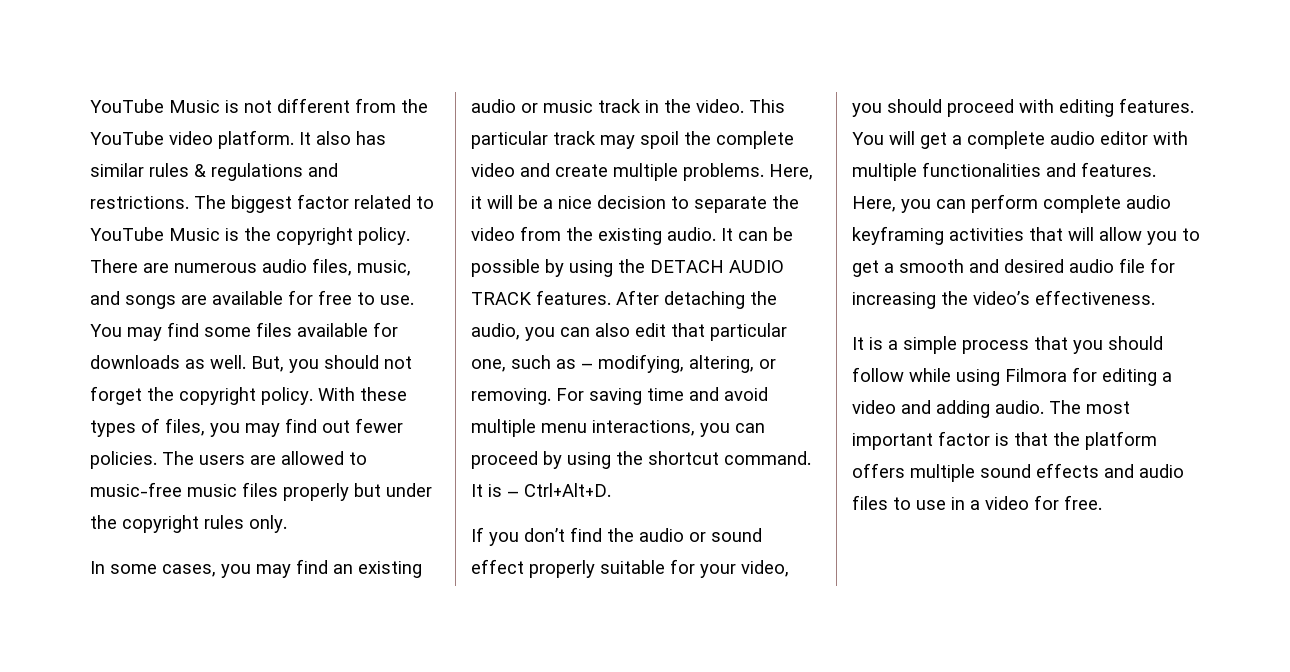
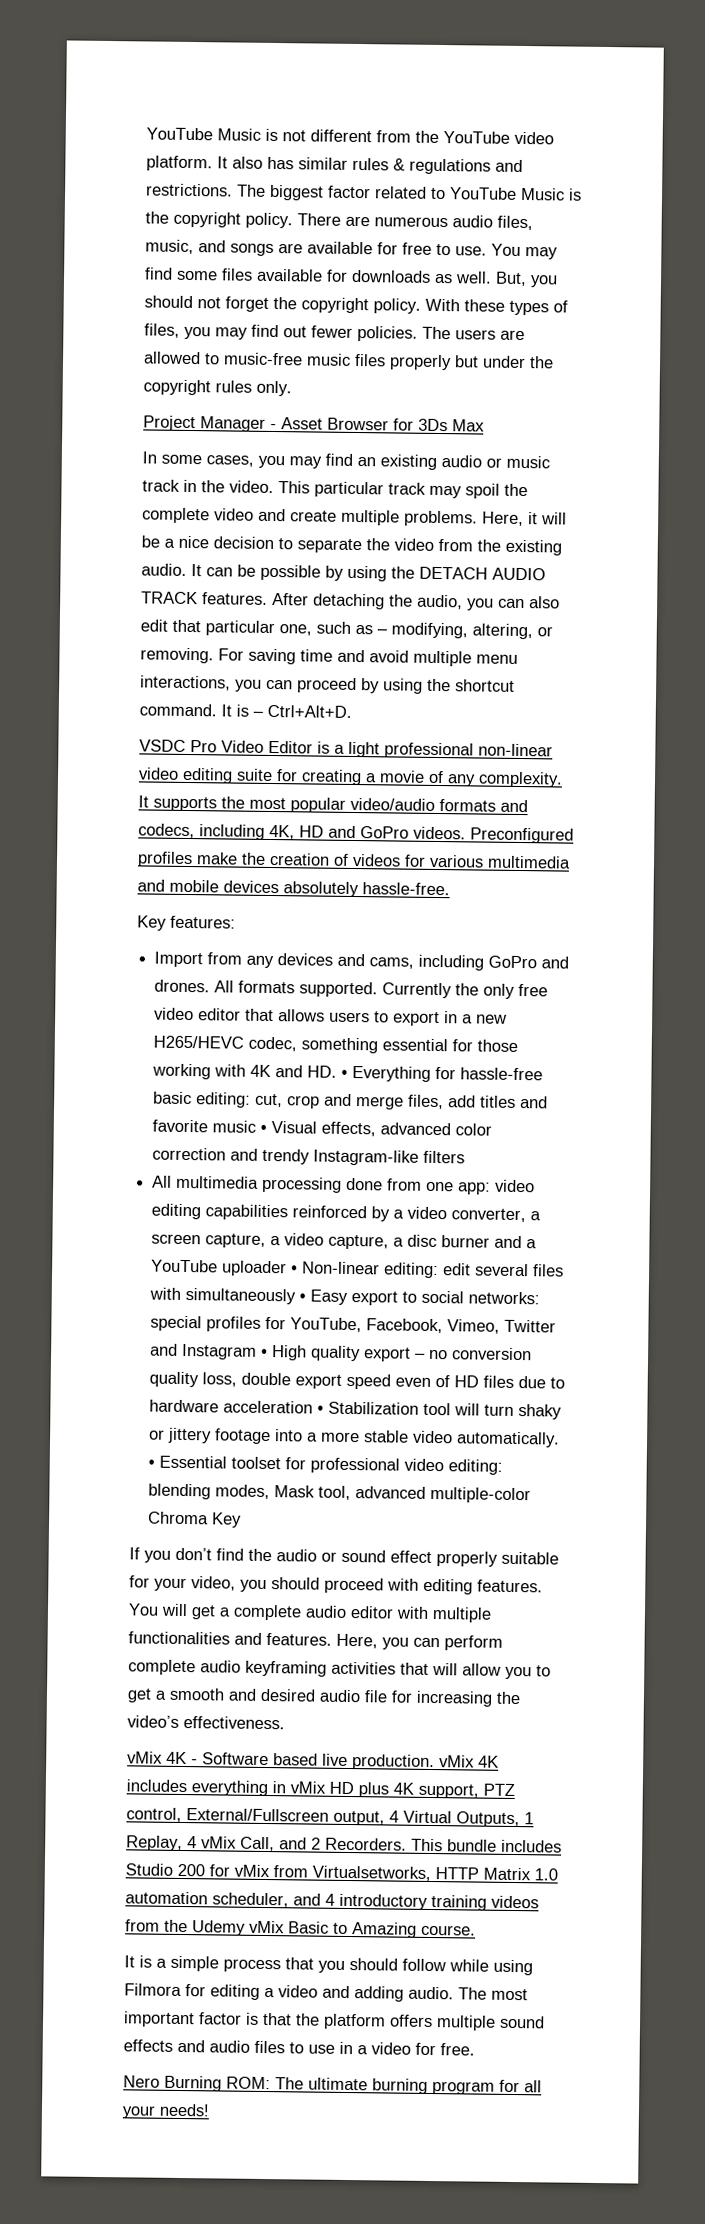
(287, 524) none -> [143,415,485,432] // Project Manager - Asset Browser for 3Ds Max
(611, 490) none -> [139,739,553,759] [138,767,563,788] [138,795,528,813] [138,823,574,844] [137,851,571,869] [137,879,450,898] [137,915,236,931] [154,951,570,971] [154,979,549,999] [154,1007,508,1027] [153,1035,519,1054] [152,1063,544,1082] [153,1091,549,1110] [152,1119,493,1137] [152,1147,466,1166] [152,1175,536,1195] [151,1203,542,1223] [151,1233,538,1250] [151,1259,565,1279] [149,1287,541,1306] [150,1315,557,1334] [150,1343,533,1362] [149,1371,566,1390] [149,1399,563,1420] [149,1427,561,1448] [148,1455,504,1475] [148,1483,532,1504] [148,1511,243,1528] // VSDC Pro Video Editor is a light professional non-linear video editing suite for creating a movie of any complexity. It supports the most popular video/audio formats and codecs, including 4K, HD and GoPro videos. Preconfigured profiles make the creation of videos for various multimedia and mobile devices absolutely hassle-free. // Key features: // Import from any devices and cams, including GoPro and drones. All formats supported. Сurrently the only free video editor that allows users to export in a new H265/HEVC codec, something essential for those working with 4K and HD. • Everything for hassle-free basic editing: cut, crop and merge files, add titles and favorite music • Visual effects, advanced color correction and trendy Instagram-like filters // All multimedia processing done from one app: video editing capabilities reinforced by a video converter, a screen capture, a video capture, a disc burner and a YouTube uploader • Non-linear editing: edit several files with simultaneously • Easy export to social networks: special profiles for YouTube, Facebook, Vimeo, Twitter and Instagram • High quality export – no conversion quality loss, double export speed even of HD files due to hardware acceleration • Stabilization tool will turn shaky or jittery footage into a more stable video automatically. • Essential toolset for professional video editing: blending modes, Mask tool, advanced multiple-color Chroma Key
(1155, 297) none -> [127,1751,499,1771] [126,1779,515,1799] [126,1807,534,1828] [126,1835,562,1853] [125,1863,558,1881] [125,1891,539,1911] [125,1919,476,1938] // vMix 4K - Software based live production. vMix 4K includes everything in vMix HD plus 4K support, PTZ control, External/Fullscreen output, 4 Virtual Outputs, 1 Replay, 4 vMix Call, and 2 Recorders. This bundle includes Studio 200 for vMix from Virtualsetworks, HTTP Matrix 1.0 automation scheduler, and 4 introductory training videos from the Udemy vMix Basic to Amazing course.
(1102, 502) none -> [123,2075,542,2095] [122,2103,210,2119] // Nero Burning ROM: The ultimate burning program for all your needs!

